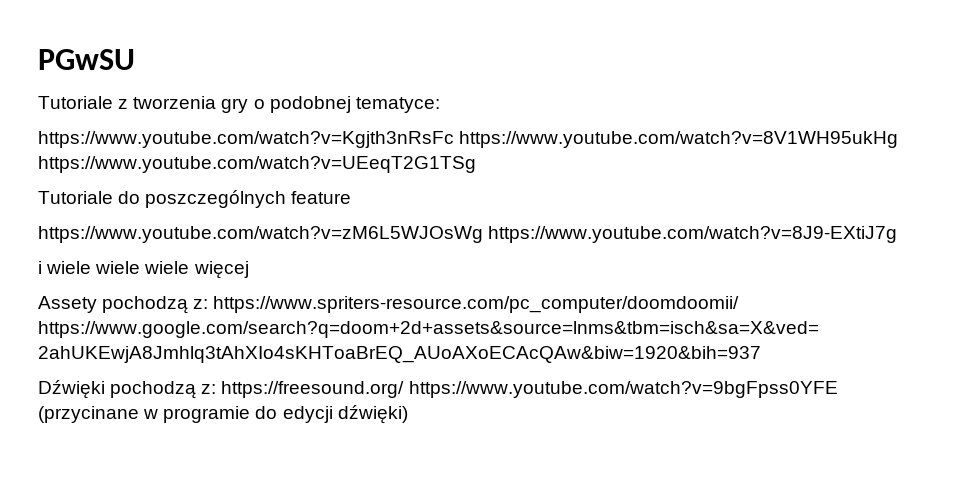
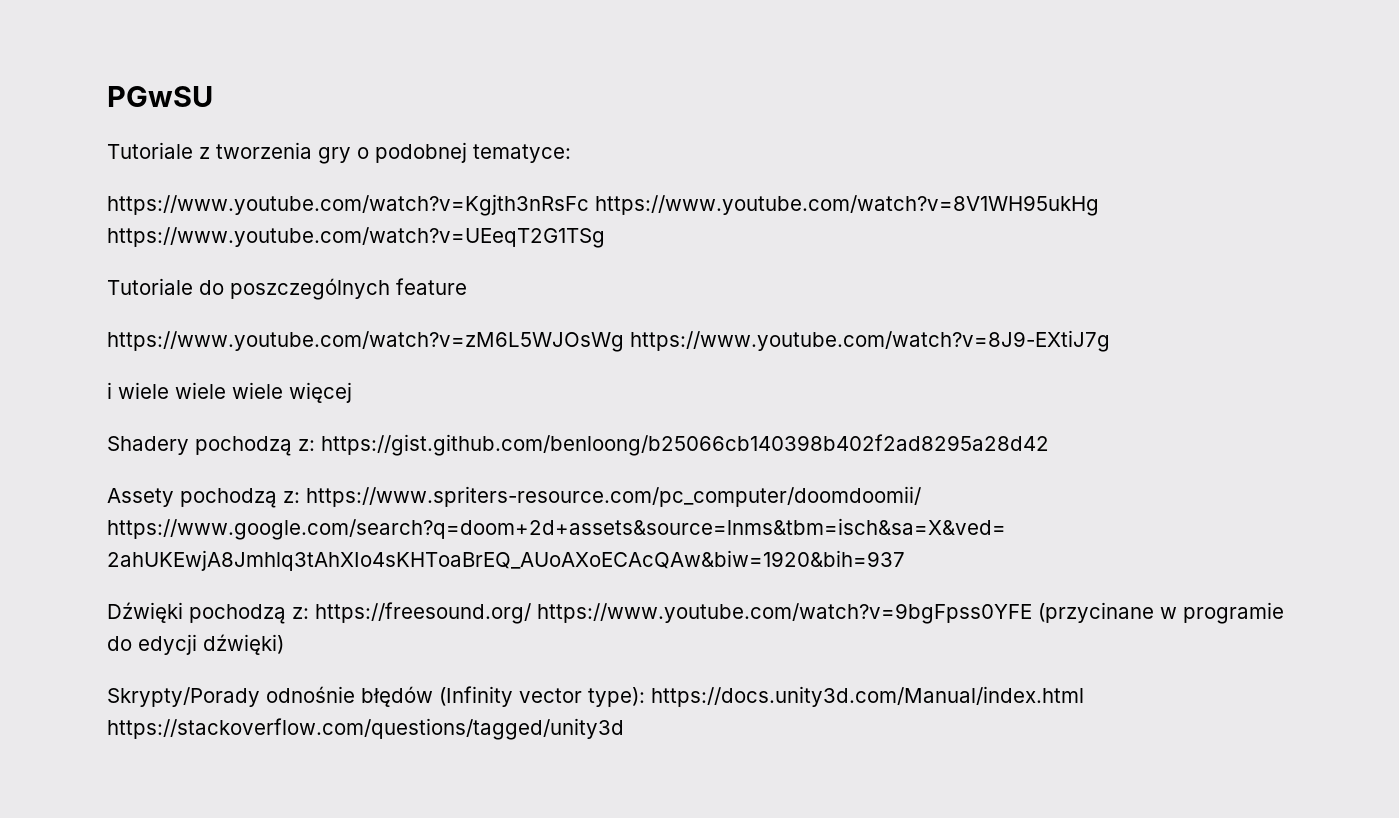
(249, 270) none -> [107,434,1049,456] // Shadery pochodzą z: https://gist.github.com/benloong/b25066cb140398b402f2ad8295a28d42
(408, 414) none -> [107,686,1084,707] [107,718,624,740] // Skrypty/Porady odnośnie błędów (Infinity vector type): https://docs.unity3d.com/Manual/index.html https://stackoverflow.com/questions/tagged/unity3d

